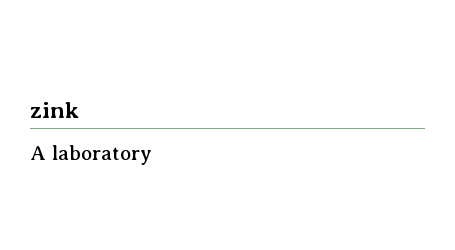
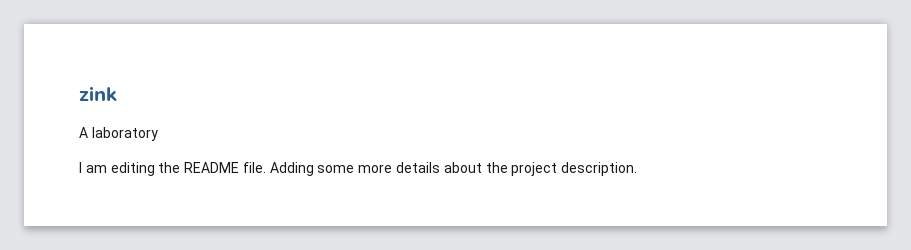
(152, 155) none -> [79,162,638,176] // I am editing the README file. Adding some more details about the project description.

